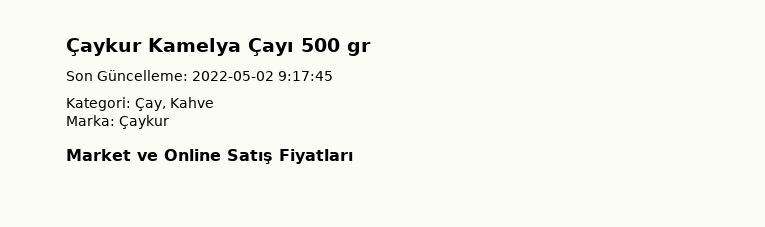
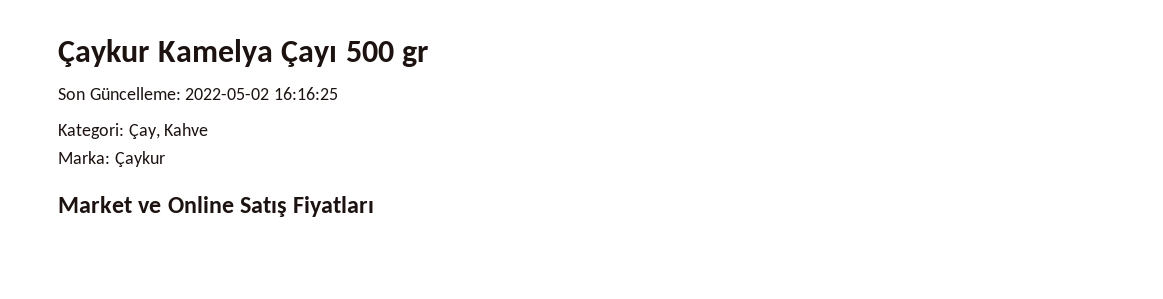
[278,71,333,81] 9:17:45 -> [274,87,339,100] 16:16:25

